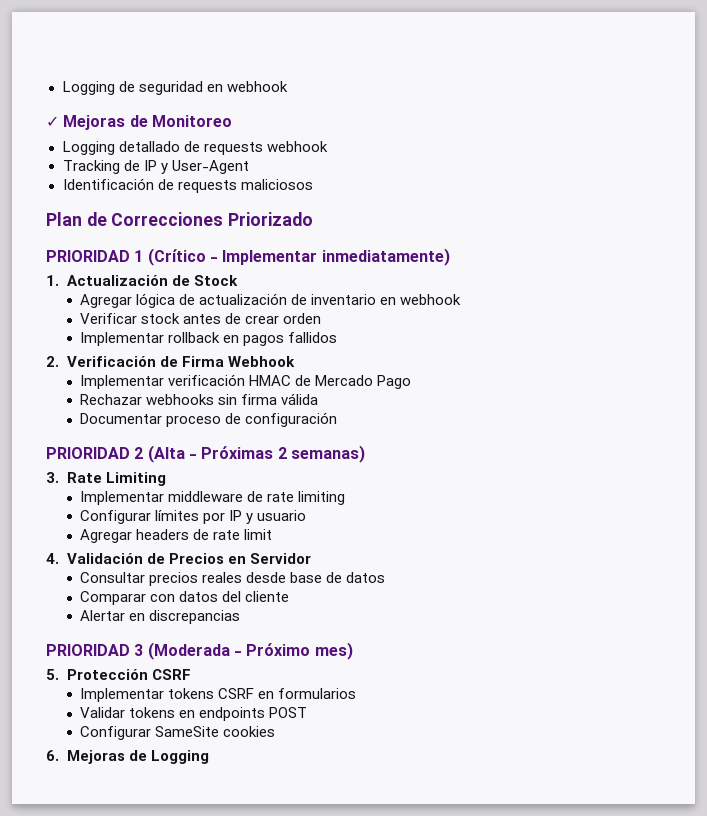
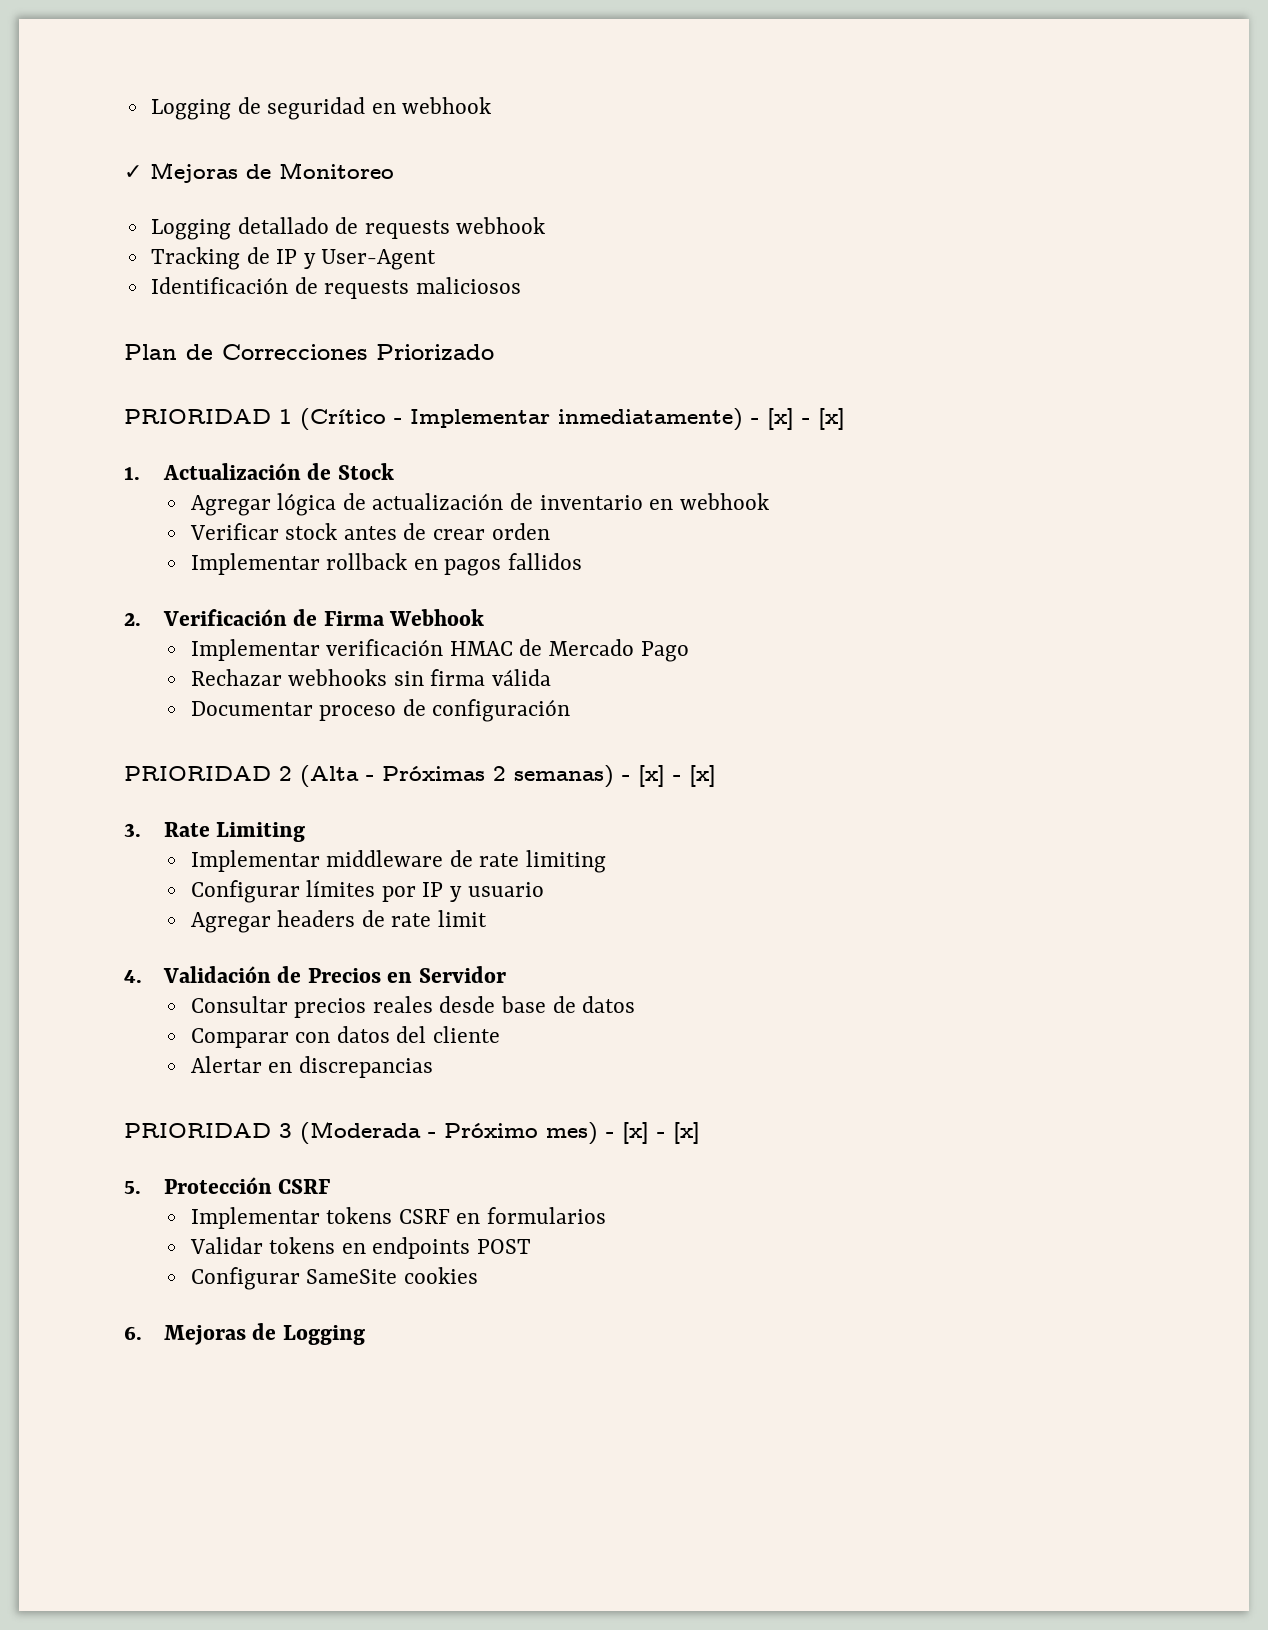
(450, 257) none -> [751,408,845,430] - [x] - [x]
(365, 454) none -> [622,765,716,787] - [x] - [x]
(353, 651) none -> [606,1122,700,1144] - [x] - [x]

